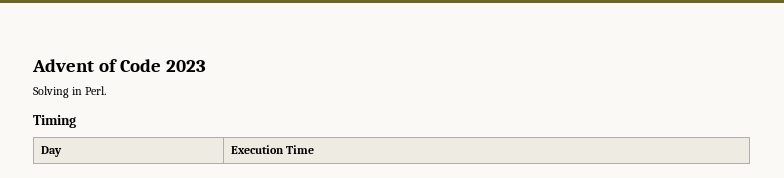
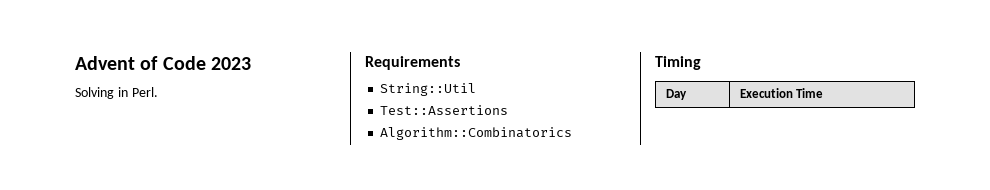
(107, 90) none -> [365,56,460,70] [380,83,477,96] [380,105,509,115] [380,127,573,140] // Requirements // String::Util // Test::Assertions // Algorithm::Combinatorics

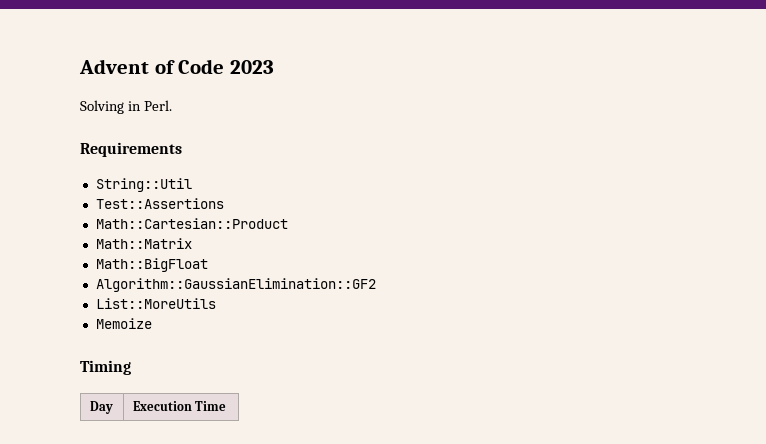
[380,127,573,140] Algorithm::Combinatorics -> [95,218,288,229] [95,238,192,249] [95,258,208,272] [95,278,376,292] [95,298,216,309] [95,318,152,329] Math::Cartesian::Product // Math::Matrix // Math::BigFloat // Algorithm::GaussianElimination::GF2 // List::MoreUtils // Memoize

